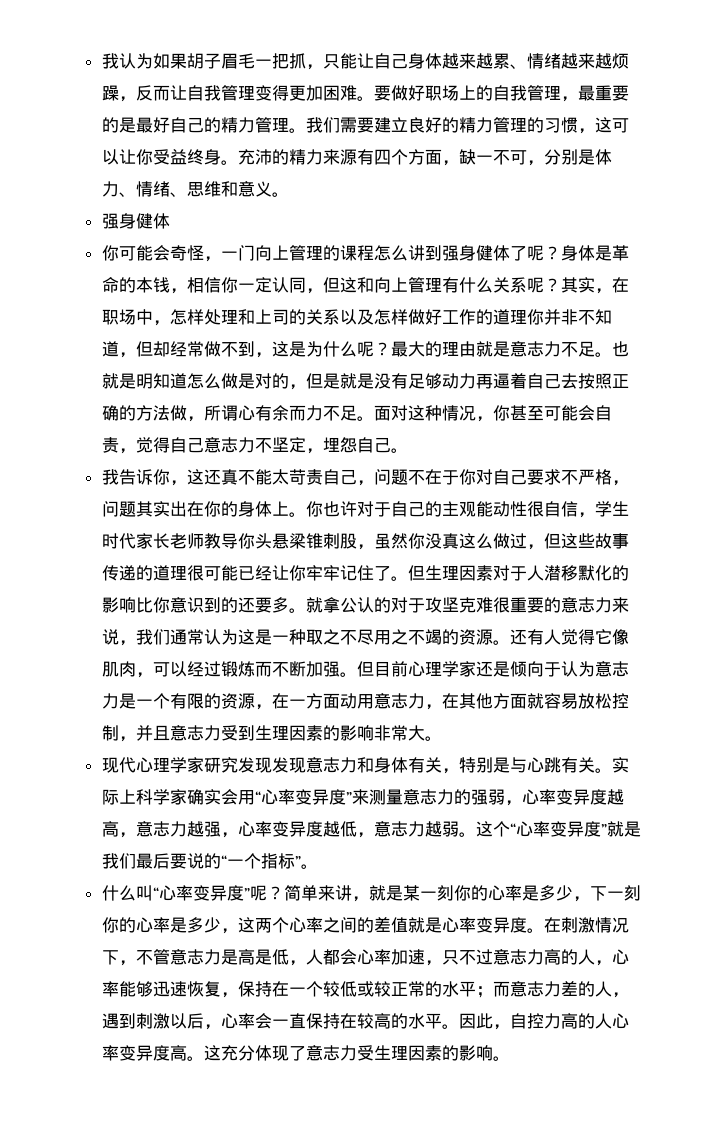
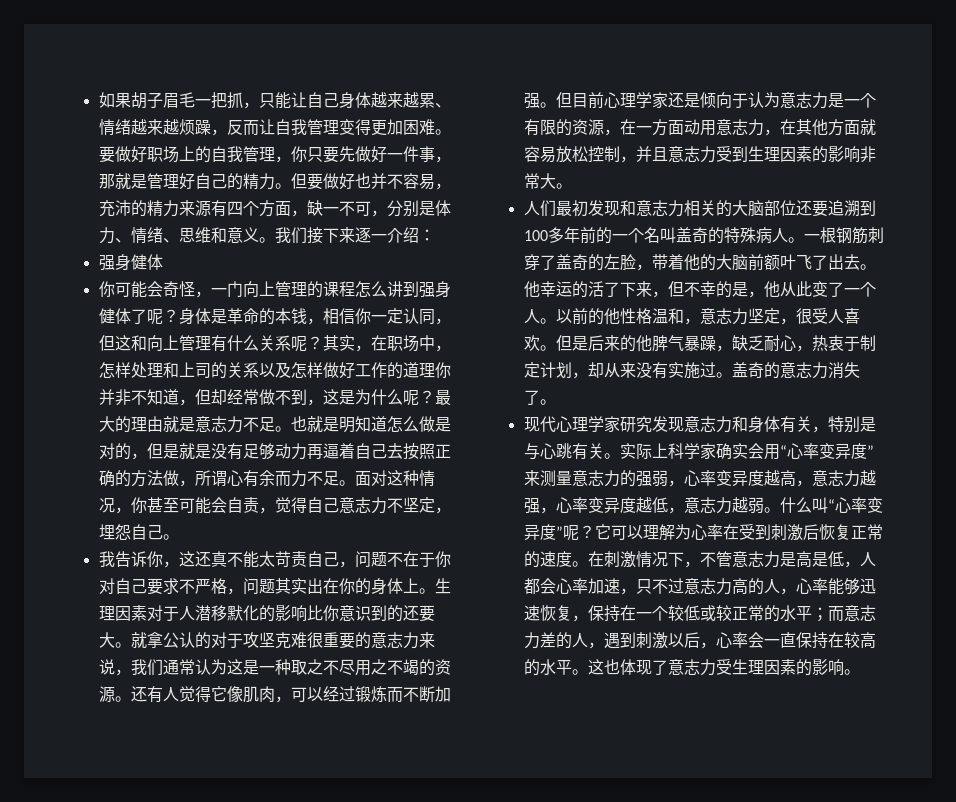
[101,53,153,69] 我认为 -> (98, 100) none
[577,85,629,101] [101,117,629,134] [101,149,238,165] 最重要的是最好自己的精力管理。我们需要建立良好的精力管理的习惯，这可以让你受益终身。 -> [290,146,451,163] [98,173,451,190] 你只要先做好一件事，那就是管理好自己的精力。但要做好也并不容易，
(289, 194) none -> [274,227,435,244] 我们接下来逐一介绍：
[305,501,629,518] [101,533,629,550] [101,565,425,581] 你也许对于自己的主观能动性很自信，学生时代家长老师教导你头悬梁锥刺股，虽然你没真这么做过，但这些故事传递的道理很可能已经让你牢牢记住了。但 -> (435, 591) none
[271,597,289,613] 多 -> [98,632,115,648] 大
(442, 738) none -> [523,200,876,217] [523,227,884,244] [523,254,876,271] [523,281,876,298] [523,308,860,325] [523,335,876,352] [523,362,860,379] [523,390,556,405] // 人们最初发现和意志力相关的大脑部位还要追溯到100多年前的一个名叫盖奇的特殊病人。一根钢筋刺穿了盖奇的左脸，带着他的大脑前额叶飞了出去。他幸运的活了下来，但不幸的是，他从此变了一个人。以前的他性格温和，意志力坚定，很受人喜欢。但是后来的他脾气暴躁，缺乏耐心，热衷于制定计划，却从来没有实施过。盖奇的意志力消失了。
[271,757,306,773] 发现 -> (684, 424) none
[475,821,641,837] [101,853,318,869] 这个“心率变异度”就是我们最后要说的“一个指标”。 // -> (780, 510) none
[283,885,641,902] [101,917,510,934] 简单来讲，就是某一刻你的心率是多少，下一刻你的心率是多少，这两个心率之间的差值就是心率变异 -> [594,524,883,541] [523,551,556,568] 它可以理解为心率在受到刺激后恢复正常的速
[458,1013,629,1030] [101,1045,255,1061] 因此，自控力高的人心率变异度高。这充分 -> [587,659,620,675] 这也

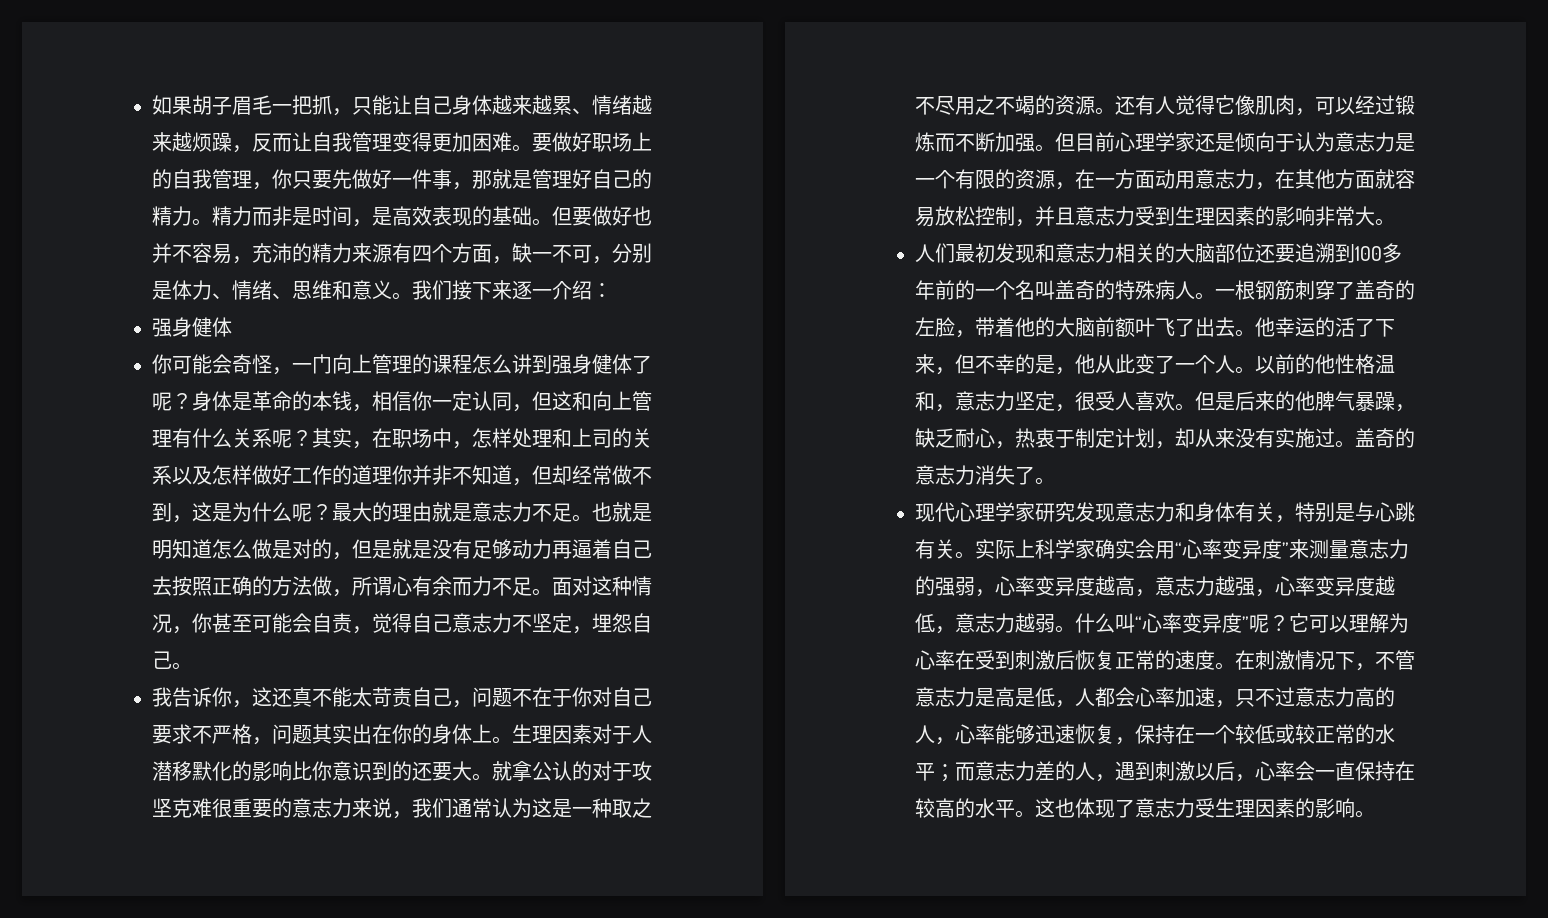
(291, 186) none -> [212,206,552,227] 精力而非是时间，是高效表现的基础。

